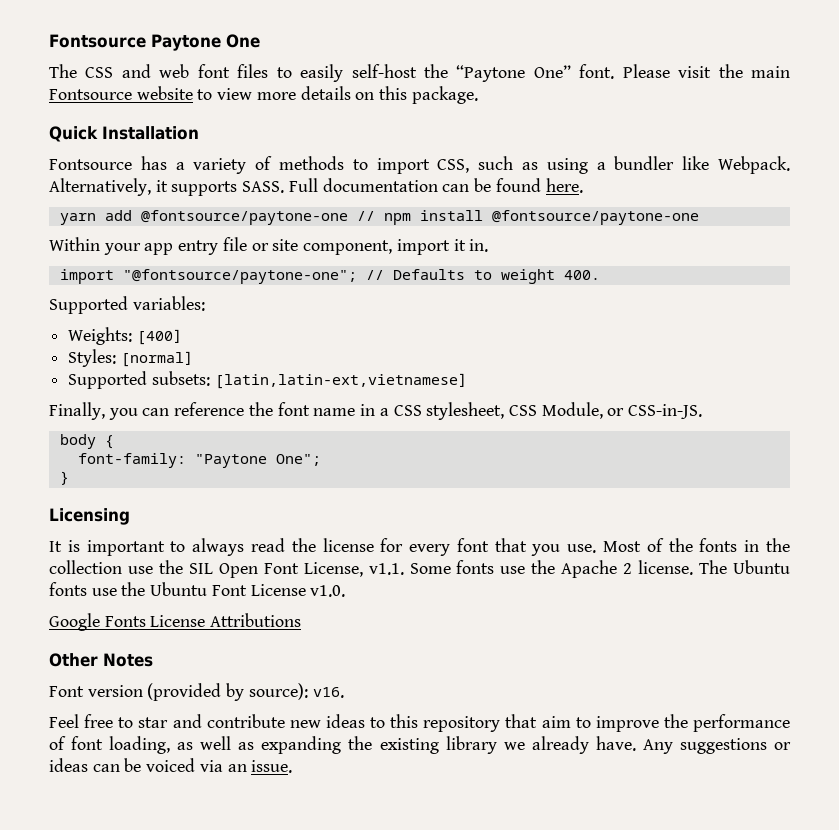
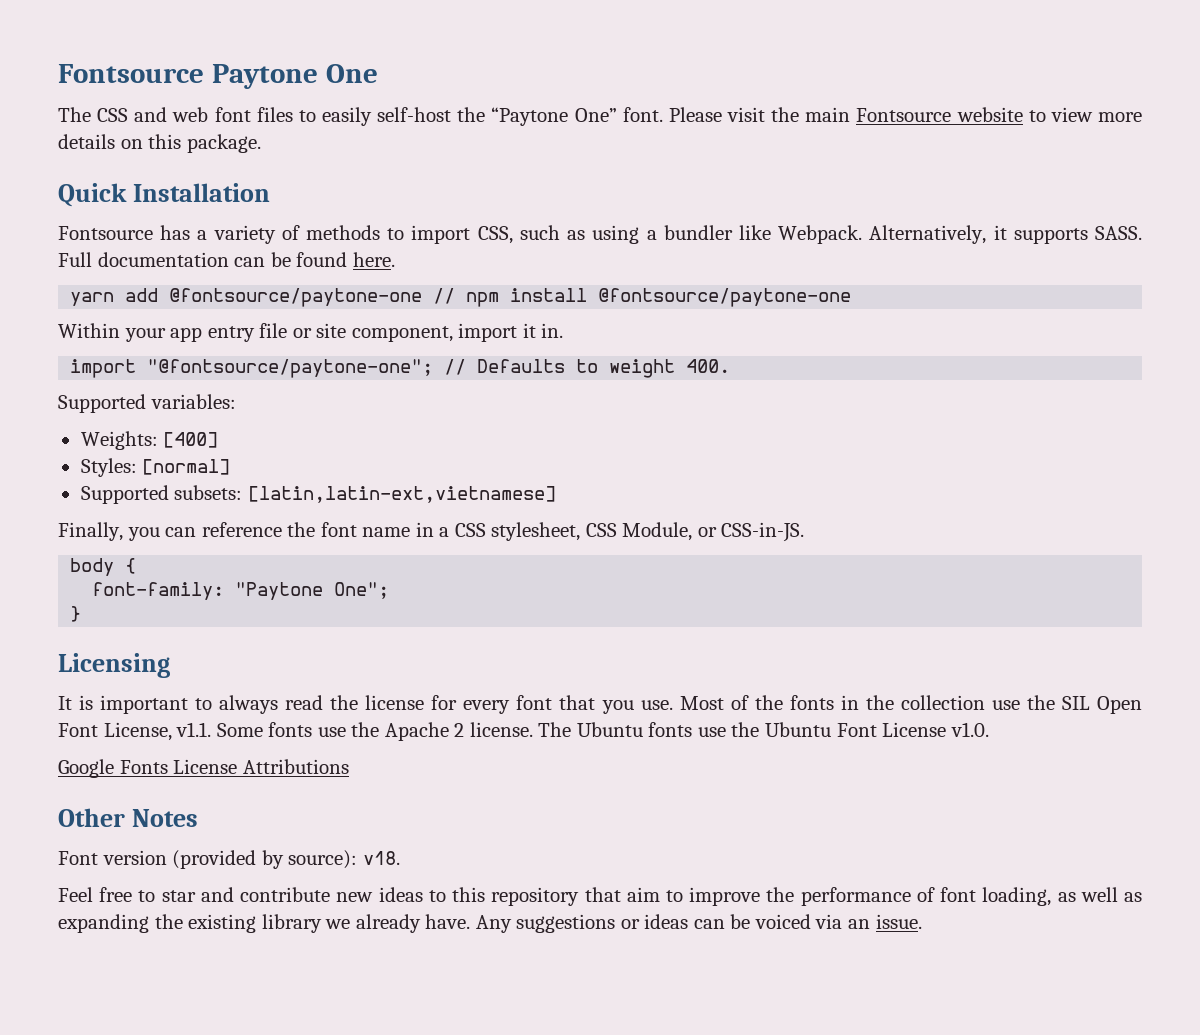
[312,687,344,698] v16. -> [362,851,400,865] v18.

